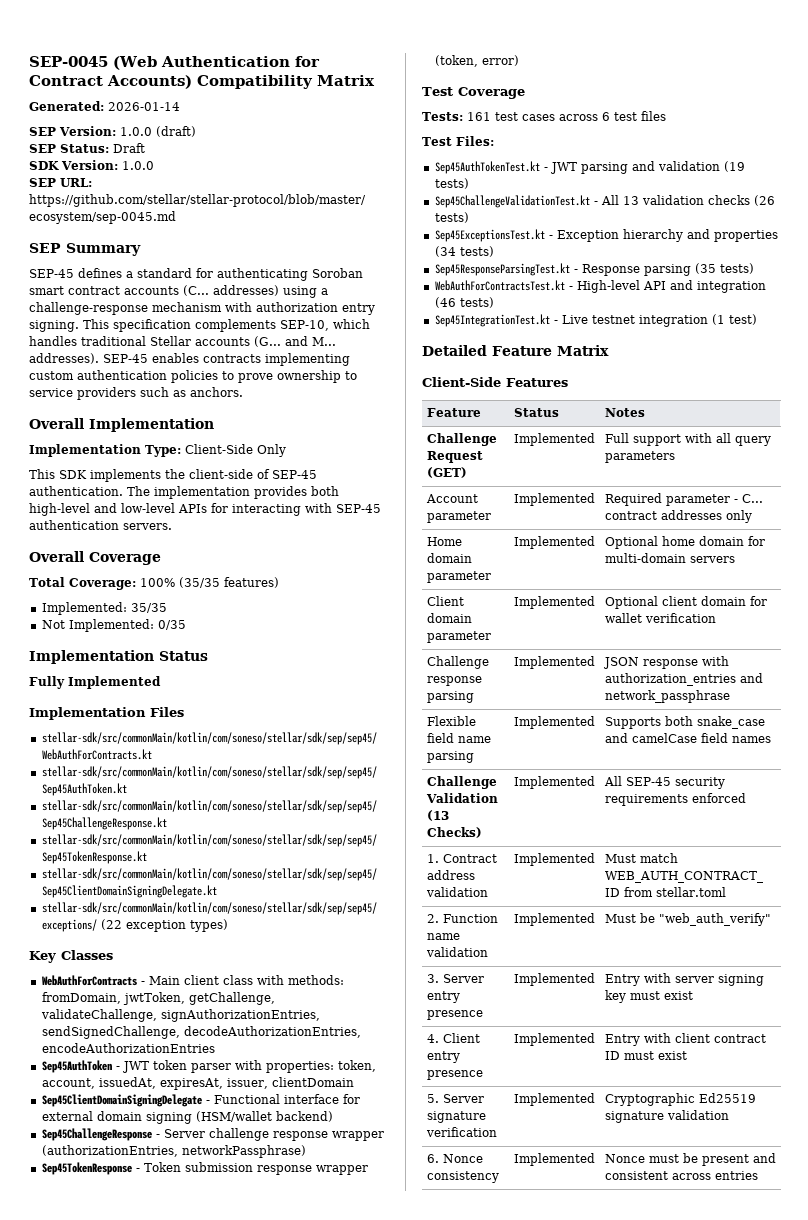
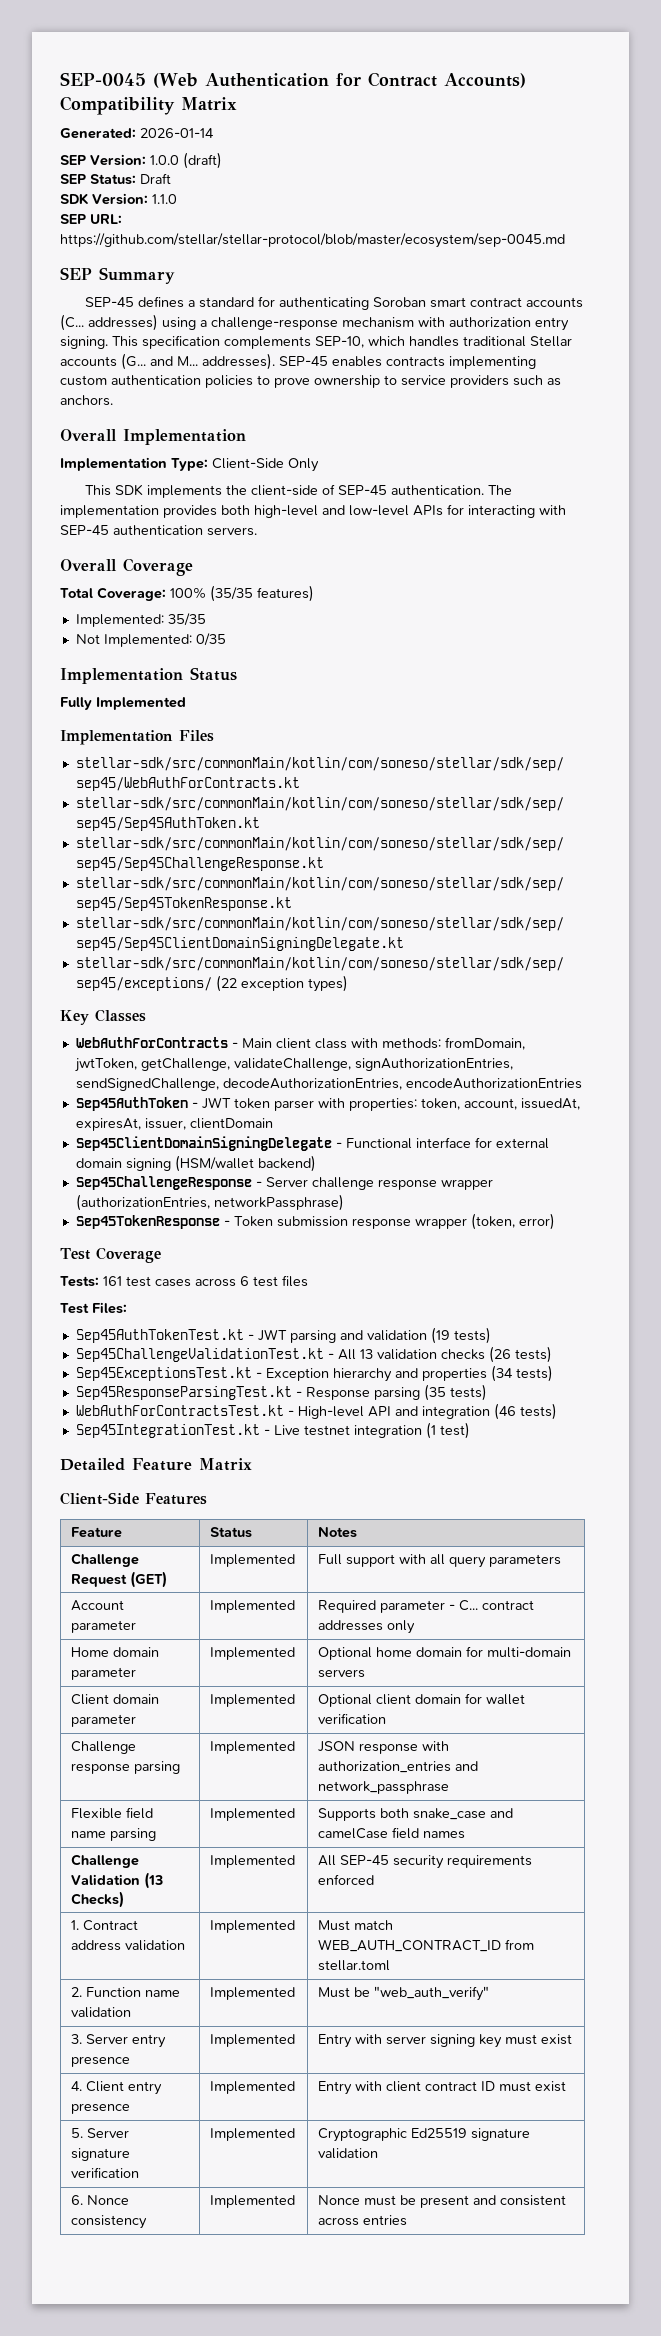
[121,161,154,170] 1.0.0 -> [152,194,177,204] 1.1.0

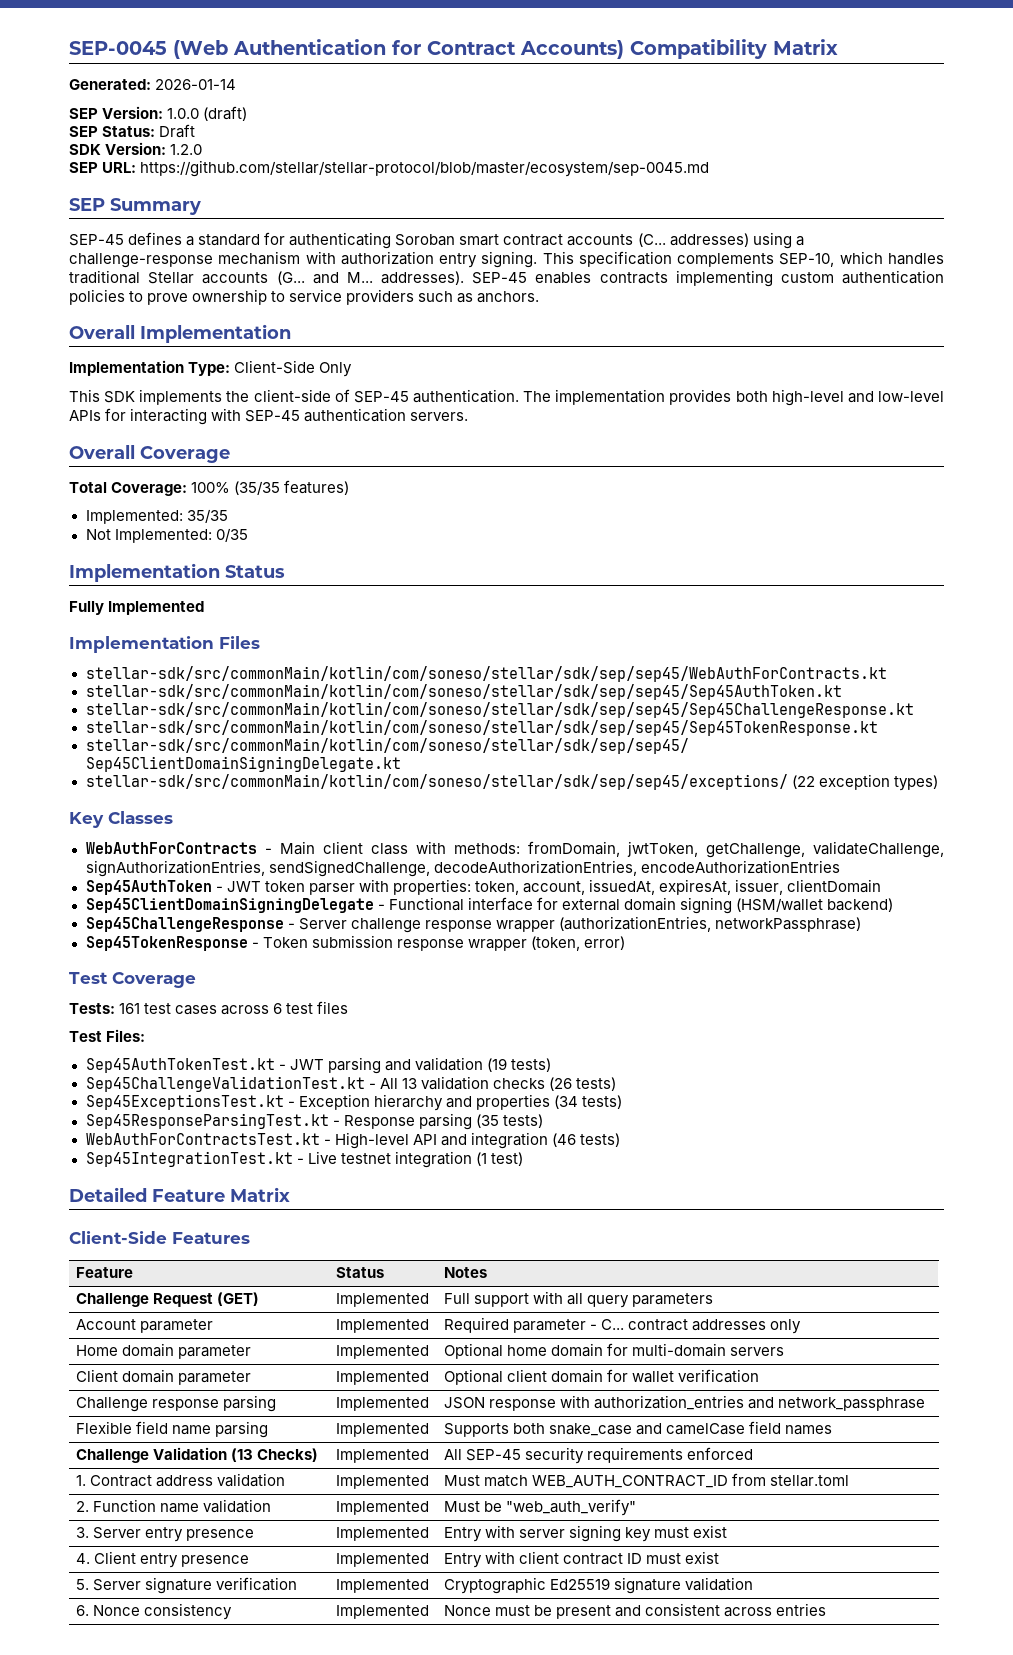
[152,194,177,204] 1.1.0 -> [170,144,203,155] 1.2.0

